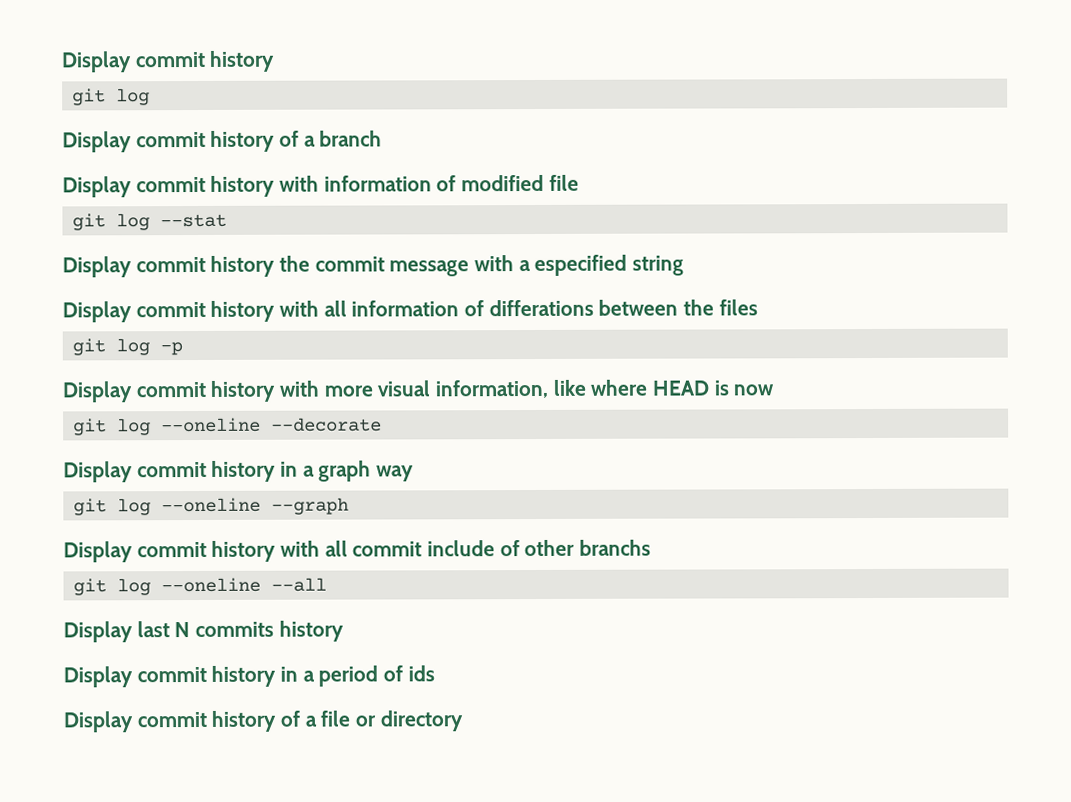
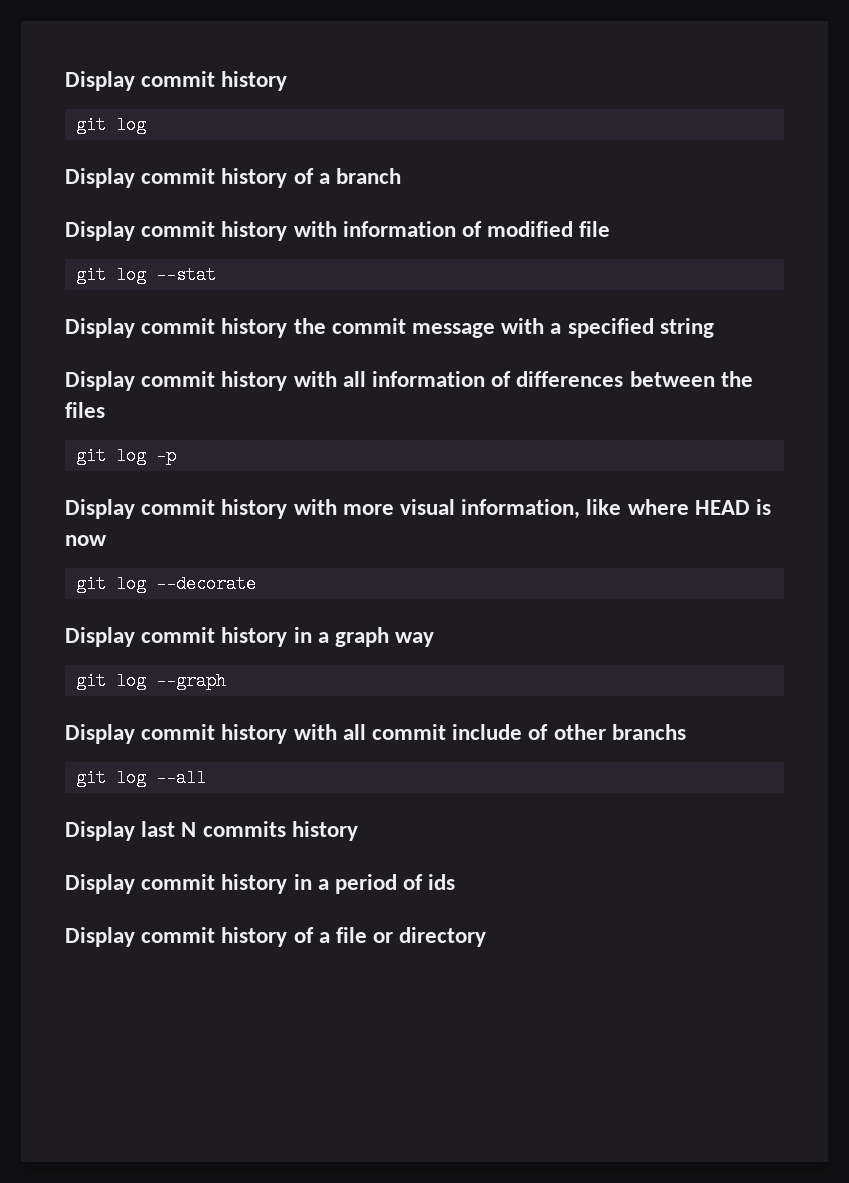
[534,254,628,277] especified -> [567,318,654,338] specified
[488,299,594,317] differations -> [516,371,624,387] differences
[161,417,262,433] --oneline -> (147, 584) none
[161,497,262,513] --oneline -> (147, 681) none
[161,577,262,593] --oneline -> (147, 778) none

